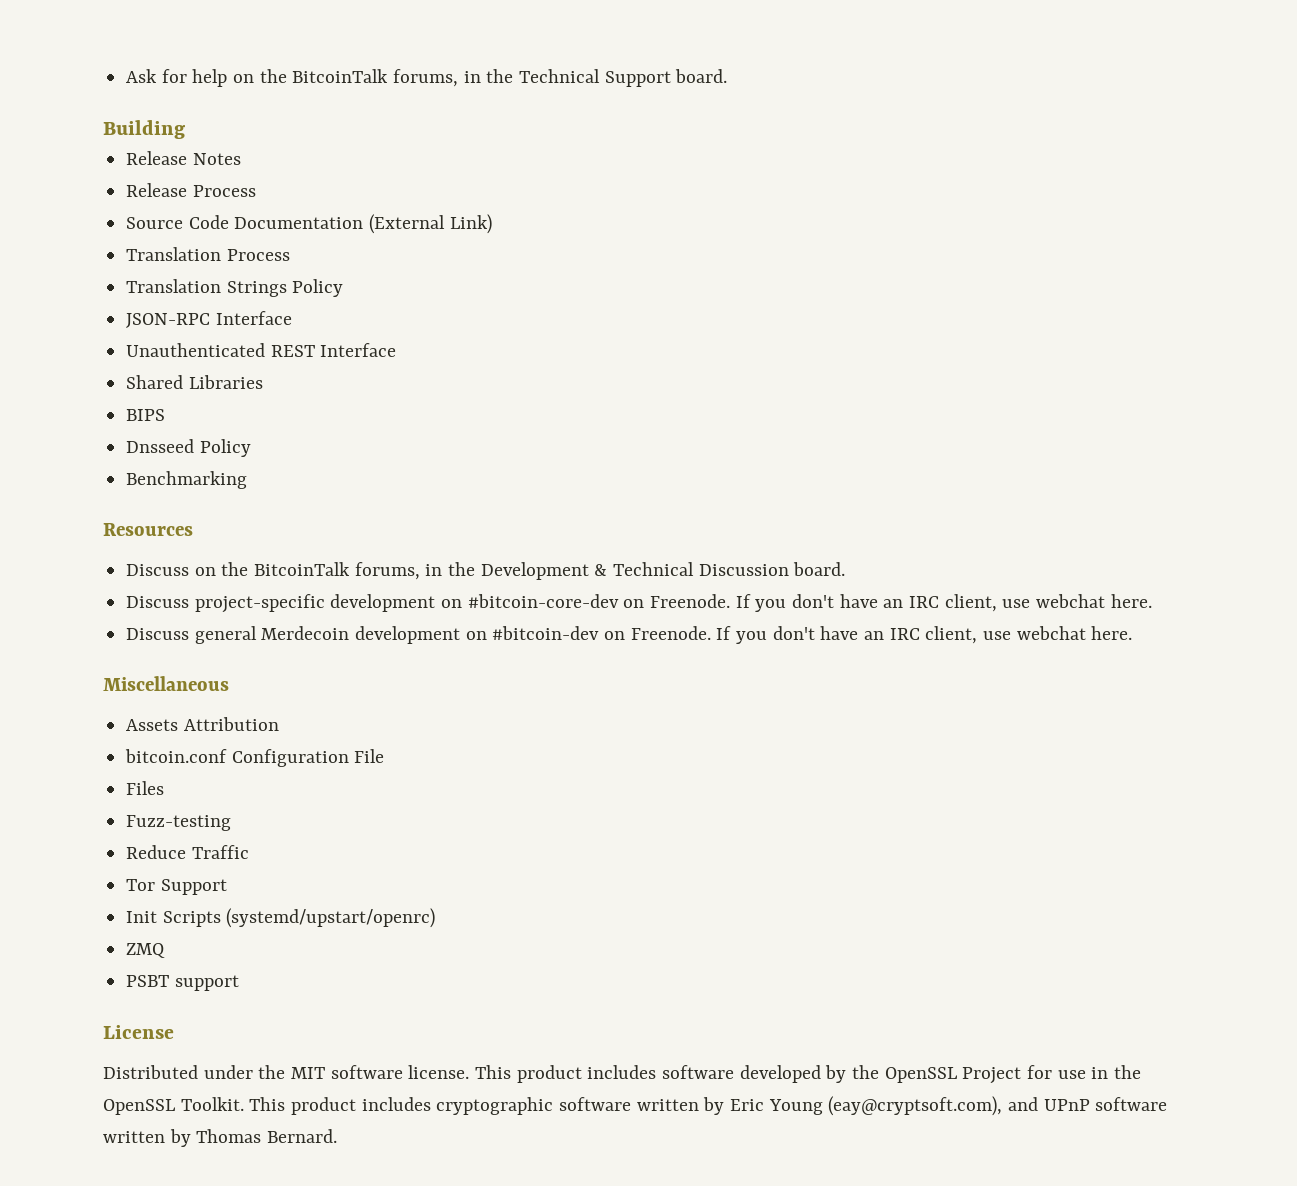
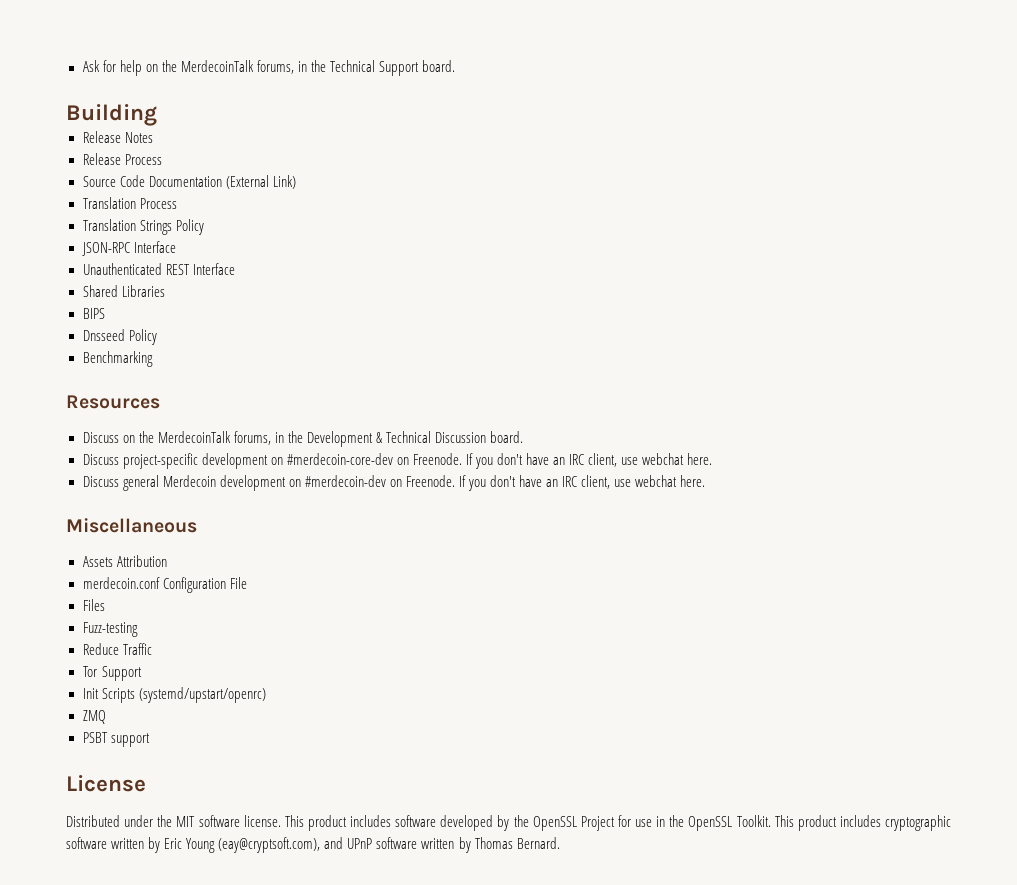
[292,69,389,83] BitcoinTalk -> [180,60,254,72] MerdecoinTalk
[254,562,351,576] BitcoinTalk -> [157,431,231,443] MerdecoinTalk
[467,594,619,608] #bitcoin-core-dev -> [286,453,393,465] #merdecoin-core-dev
[492,626,600,640] #bitcoin-dev -> [304,475,386,487] #merdecoin-dev
[125,749,228,763] bitcoin.conf -> [82,577,160,589] merdecoin.conf

